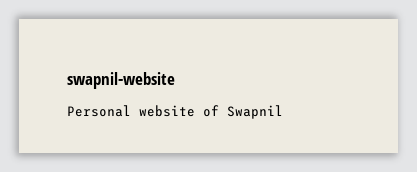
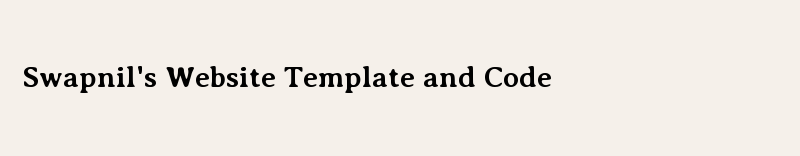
[67,72,175,89] [67,105,283,119] swapnil-website // Personal website of Swapnil -> [23,66,552,93] Swapnil's Website Template and Code

